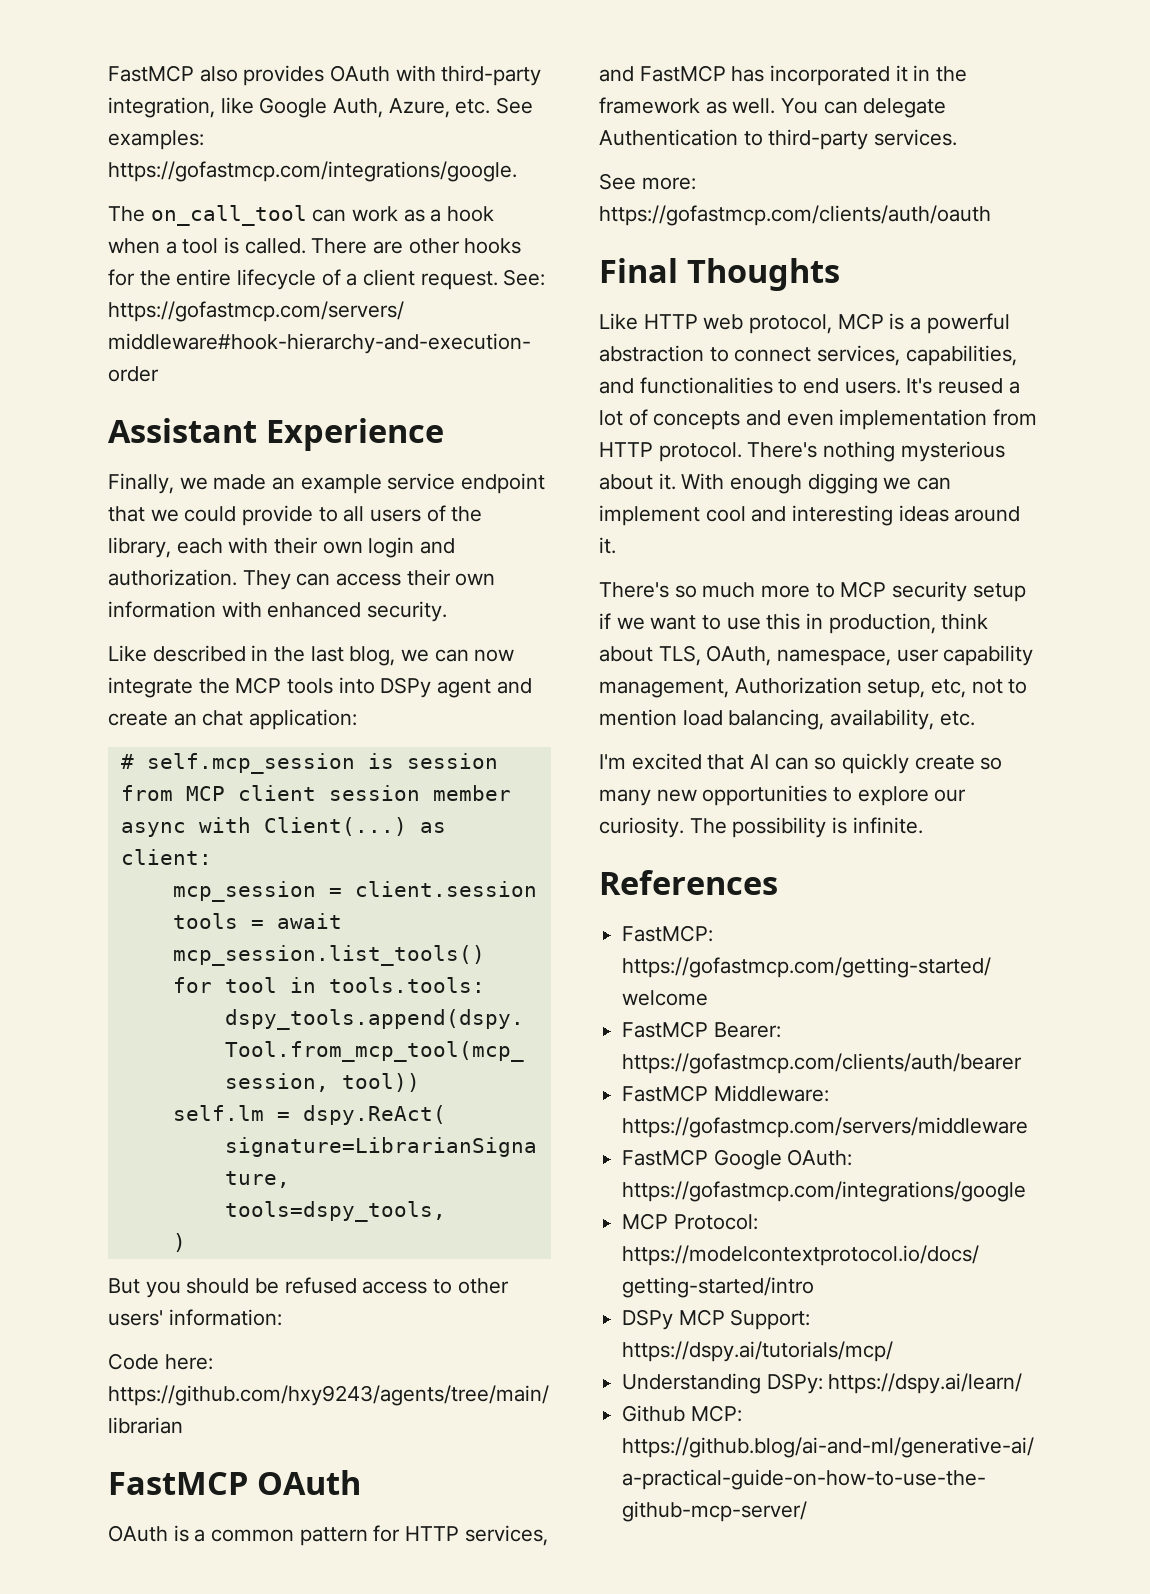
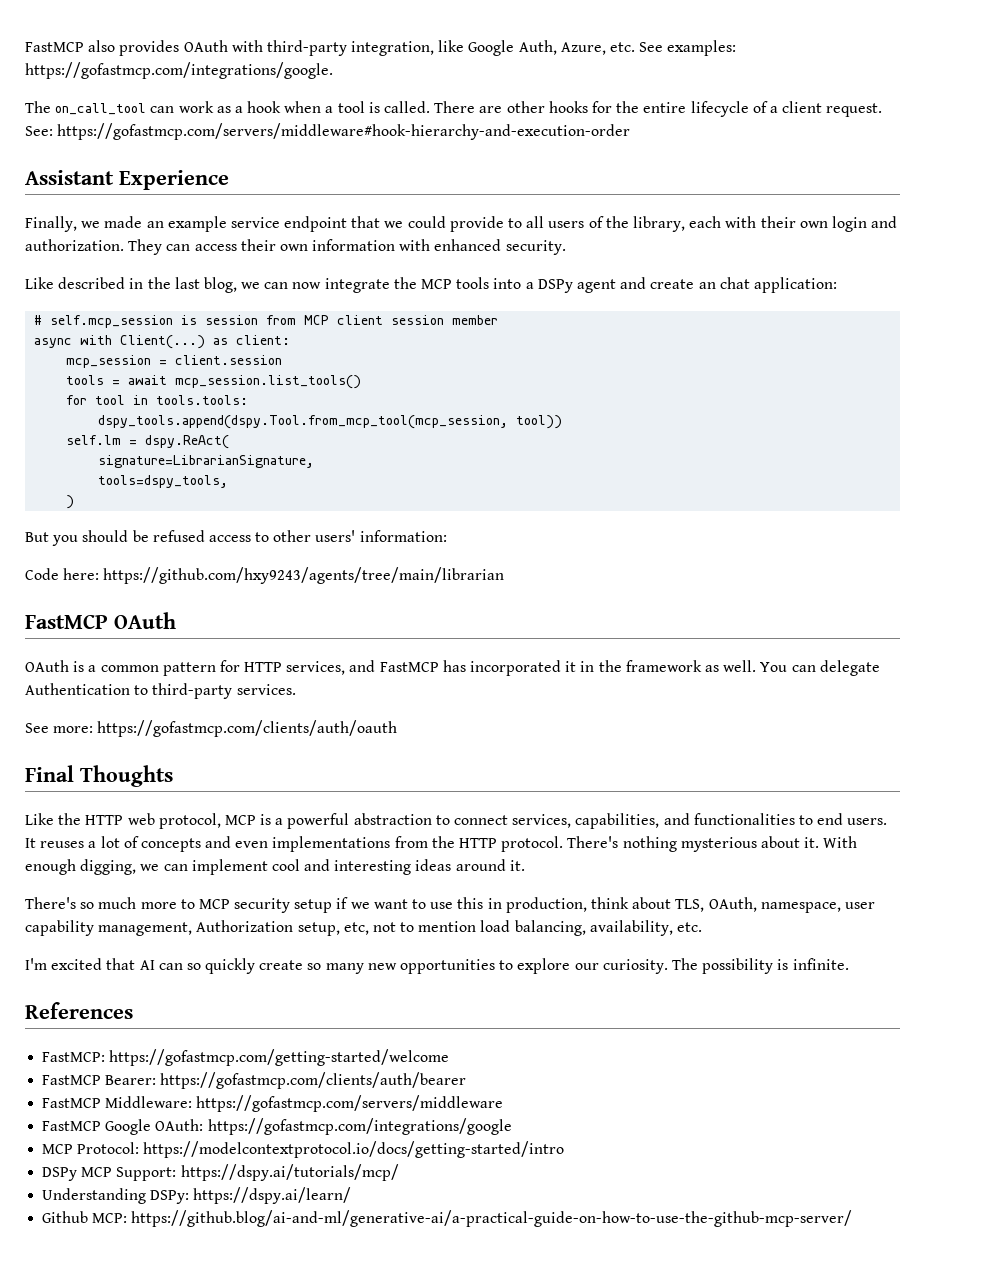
(375, 685) none -> [525,282,534,289] a
(638, 321) none -> [58,813,82,825] the
[906,378,1004,394] It's reused -> [25,838,85,848] It reuses
[839,409,1038,430] implementation from -> [272,836,455,852] implementations from the
[807,473,878,494] digging -> [80,859,137,875] digging,

